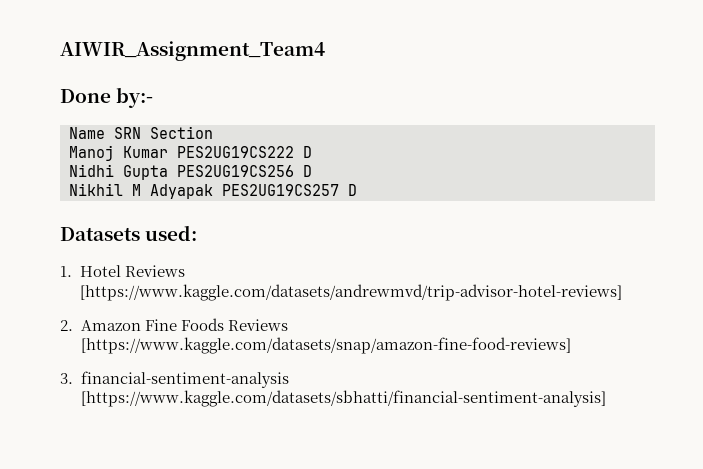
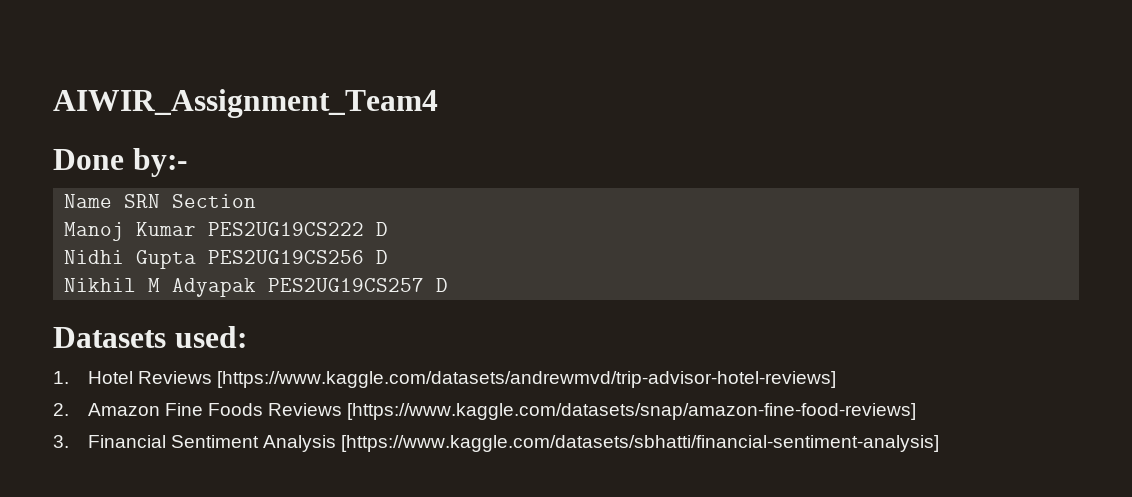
[80,371,289,388] financial-sentiment-analysis -> [87,435,336,452] Financial Sentiment Analysis

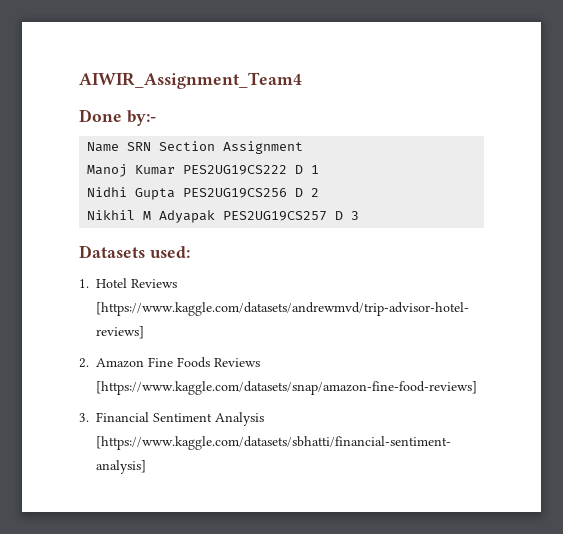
(257, 201) none -> [223,141,304,154] Assignment
(389, 229) none -> [311,165,320,174] 1
(389, 257) none -> [311,188,320,197] 2
(449, 285) none -> [351,211,360,220] 3

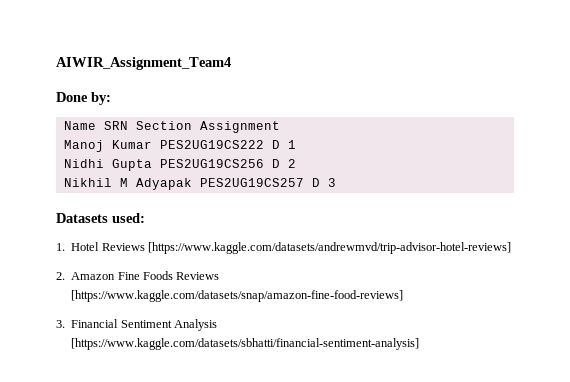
[126,110,156,126] by:- -> [91,92,111,105] by:

